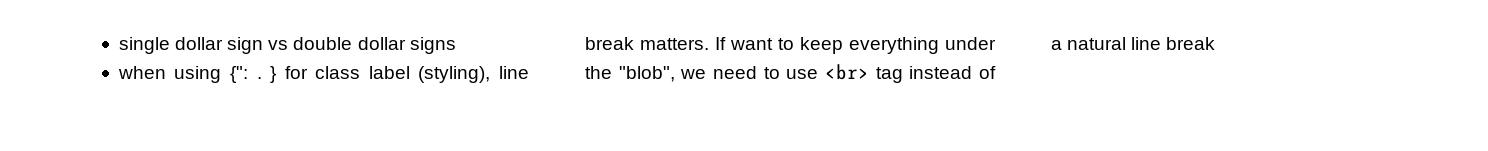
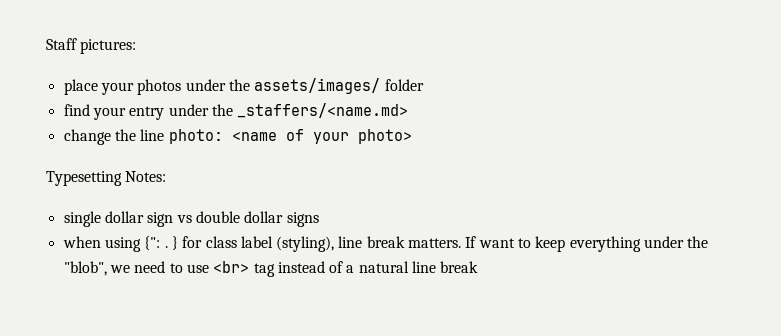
(118, 45) none -> [46,38,137,54] [63,78,424,95] [63,103,409,120] [63,129,412,145] [46,171,167,186] Staff pictures: // place your photos under the assets/images/ folder // find your entry under the _staffers/<name.md> // change the line photo: <name of your photo> // Typesetting Notes: //

